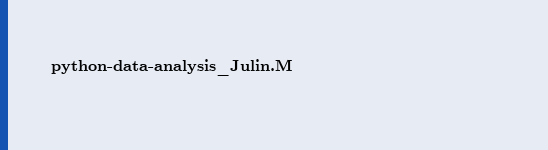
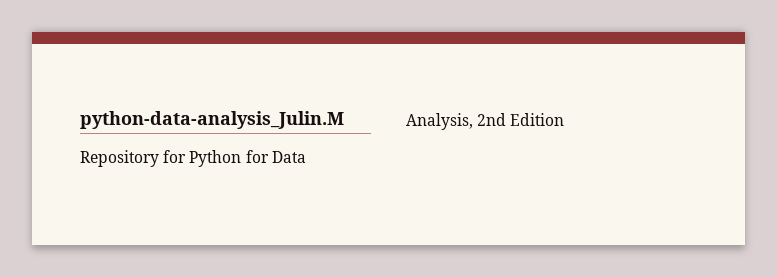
(292, 67) none -> [80,150,306,167] [406,113,565,130] // Repository for Python for Data Analysis, 2nd Edition

